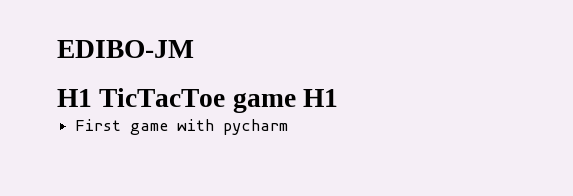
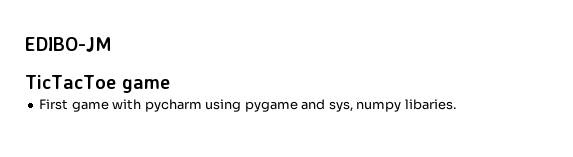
[57,89,92,107] H1 -> (112, 44) none
[303,89,339,107] H1 -> (170, 86) none
(289, 127) none -> [205,99,456,112] using pygame and sys, numpy libaries.

